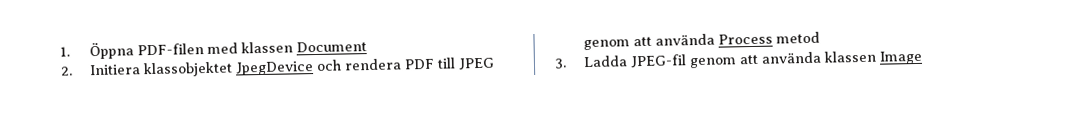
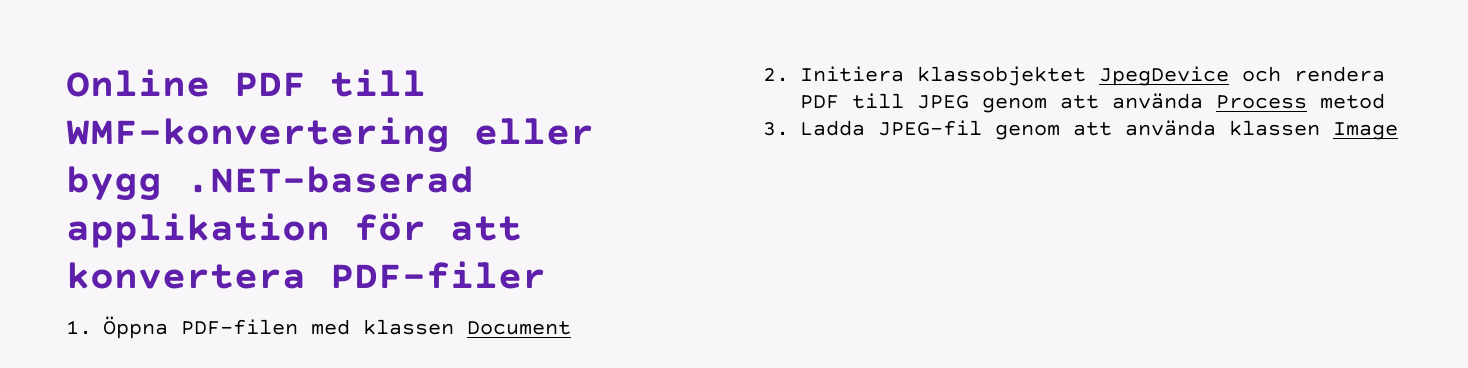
(60, 51) none -> [66,69,426,97] [66,117,594,153] [66,166,474,201] [66,213,522,248] [66,261,546,289] Online PDF till WMF-konvertering eller bygg .NET-baserad applikation för att konvertera PDF-filer //

